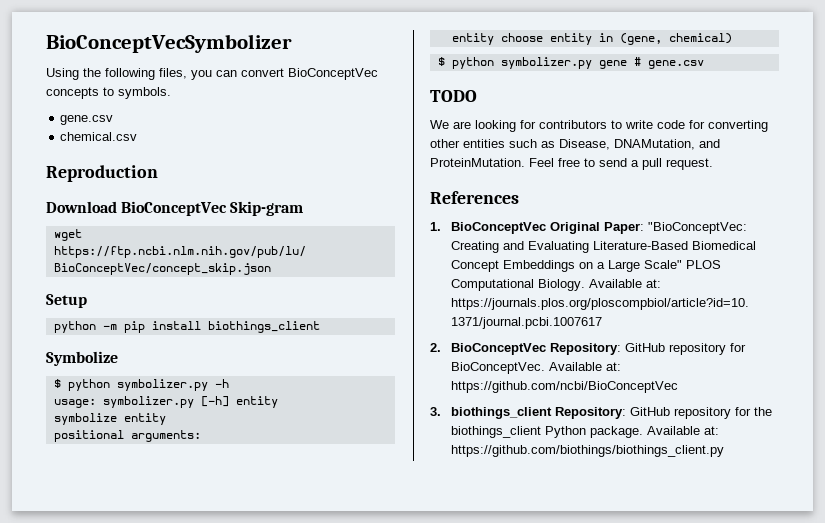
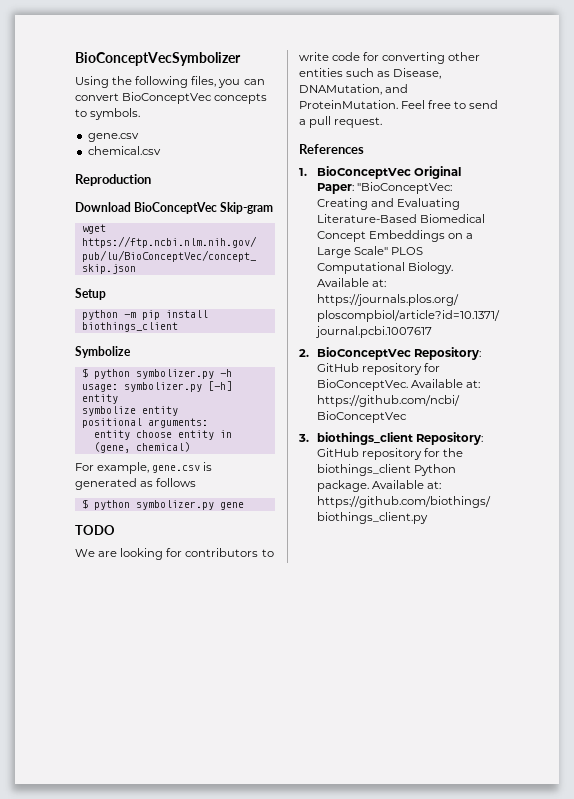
(732, 38) none -> [75,462,213,474] [75,478,197,490] // For example, gene.csv is generated as follows
[633,57,704,69] # gene.csv -> (244, 506) none

